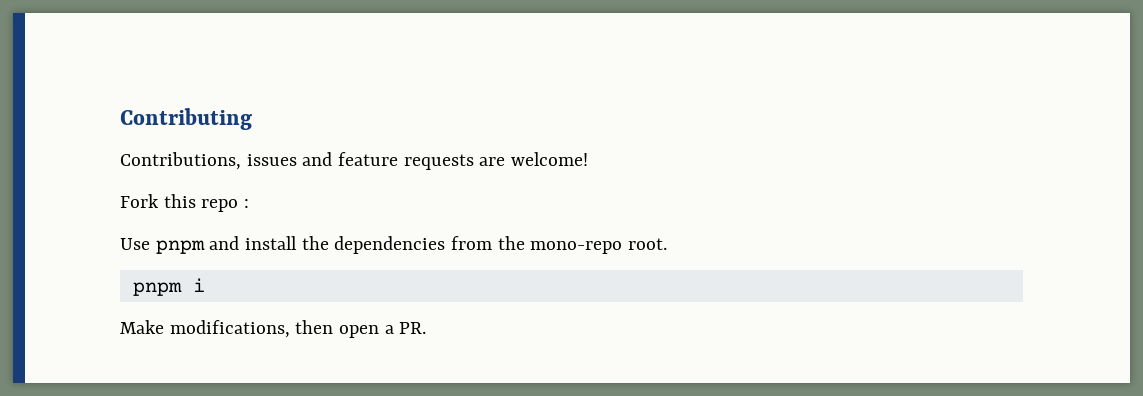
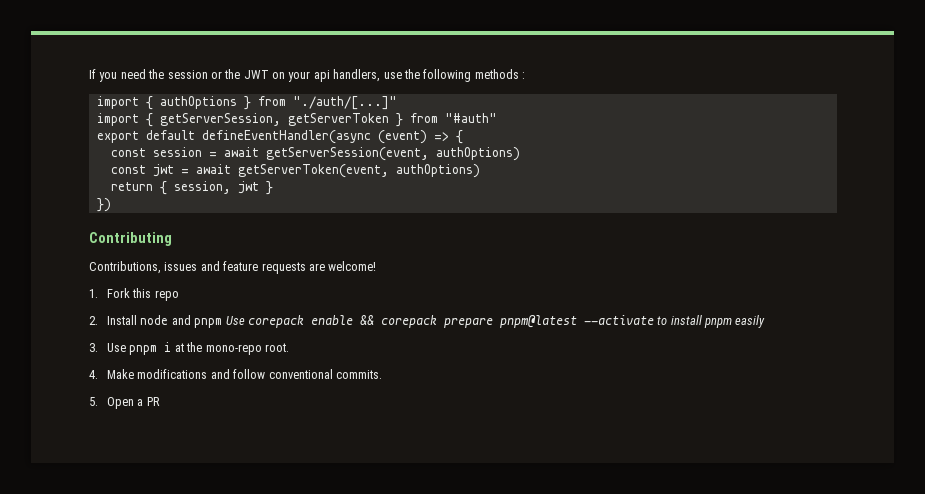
(120, 119) none -> [89,69,525,82] [96,96,397,110] [96,113,497,127] [96,130,463,144] [110,147,520,161] [110,164,480,178] [110,181,273,195] [96,198,111,212] If you need the session or the JWT on your api handlers, use the following methods : // import { authOptions } from "./auth/[...]" // import { getServerSession, getServerToken } from "#auth" // export default defineEventHandler(async (event) => { // const session = await getServerSession(event, authOptions) // const jwt = await getServerToken(event, authOptions) // return { session, jwt } // }) //
(589, 159) none -> [89,289,98,298] 1.
[244,199,250,208] [120,236,668,254] [132,278,205,296] [120,320,427,338] : // Use pnpm and install the dependencies from the mono-repo root. // pnpm i // Make modifications, then open a PR. -> [89,315,766,328] [89,342,289,355] [89,369,382,379] [89,397,160,409] // 2. Install node and pnpm Use corepack enable && corepack prepare pnpm@latest --activate to install pnpm easily // 3. Use pnpm i at the mono-repo root. // 4. Make modifications and follow conventional commits. // 5. Open a PR

